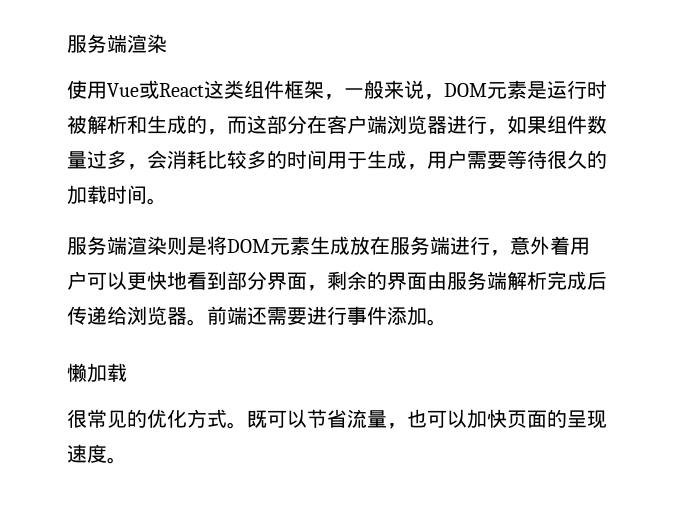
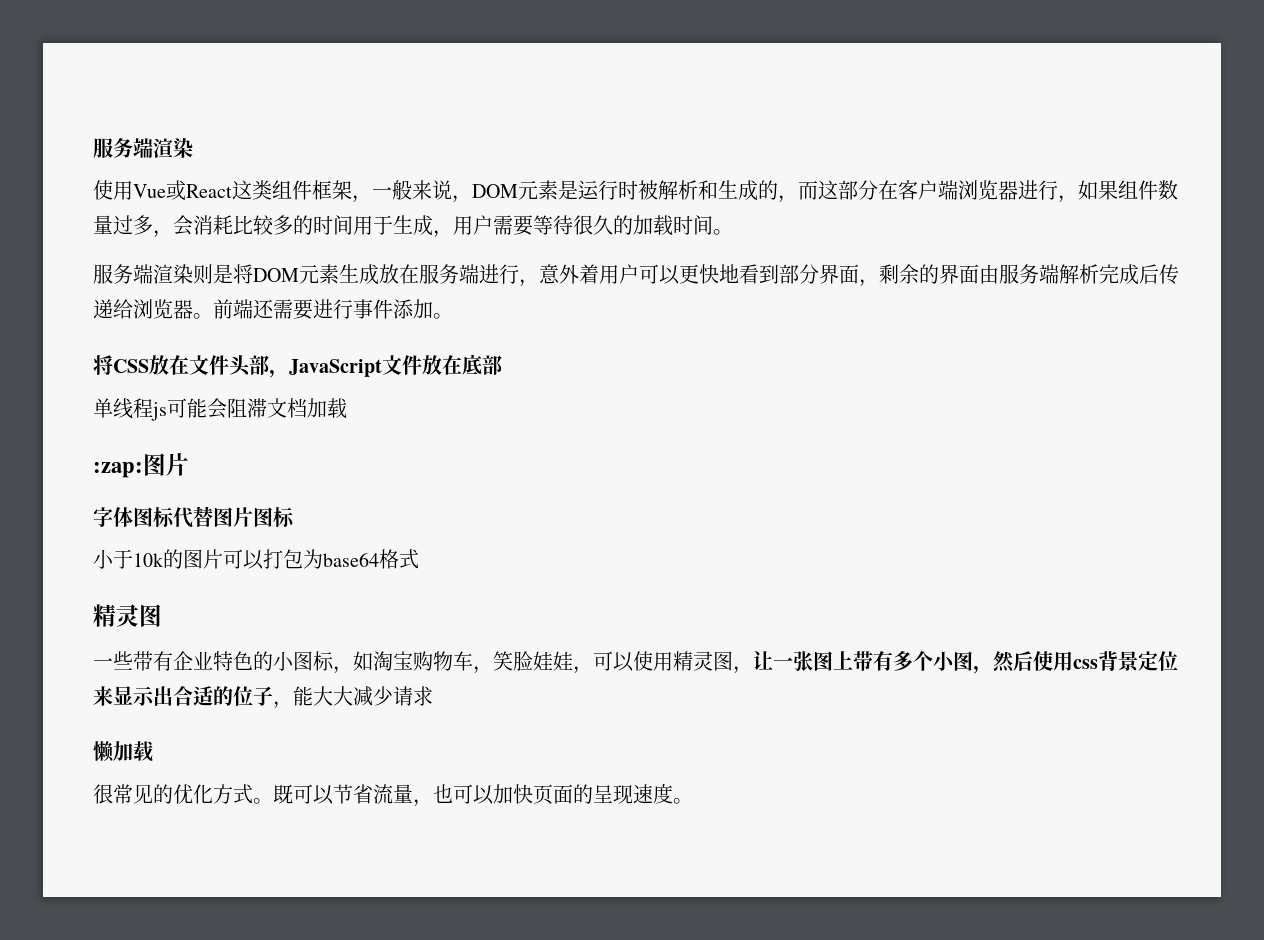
(447, 322) none -> [93,354,502,378] [93,398,347,421] [93,453,189,478] [93,506,295,528] [93,549,419,570] [93,604,162,627] [93,651,1178,674] [93,686,433,709] // 将CSS放在文件头部，JavaScript文件放在底部 // 单线程js可能会阻滞文档加载 // :zap:图片 // 字体图标代替图片图标 // 小于10k的图片可以打包为base64格式 // 精灵图 // 一些带有企业特色的小图标，如淘宝购物车，笑脸娃娃，可以使用精灵图，让一张图上带有多个小图，然后使用css背景定位来显示出合适的位子，能大大减少请求

